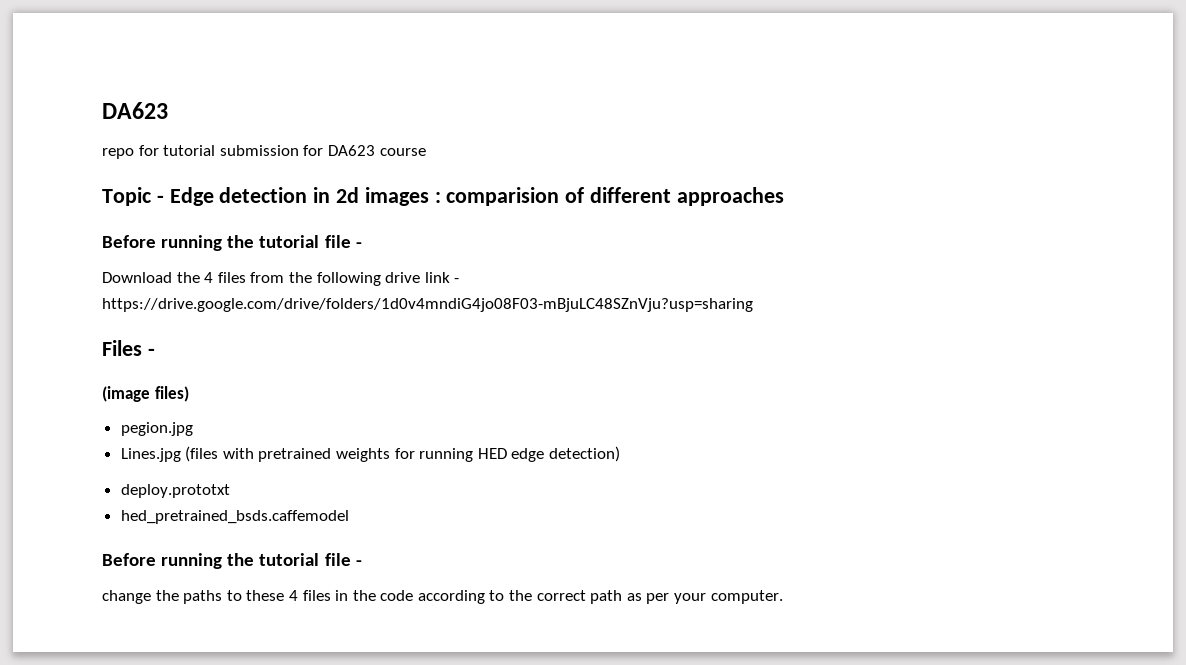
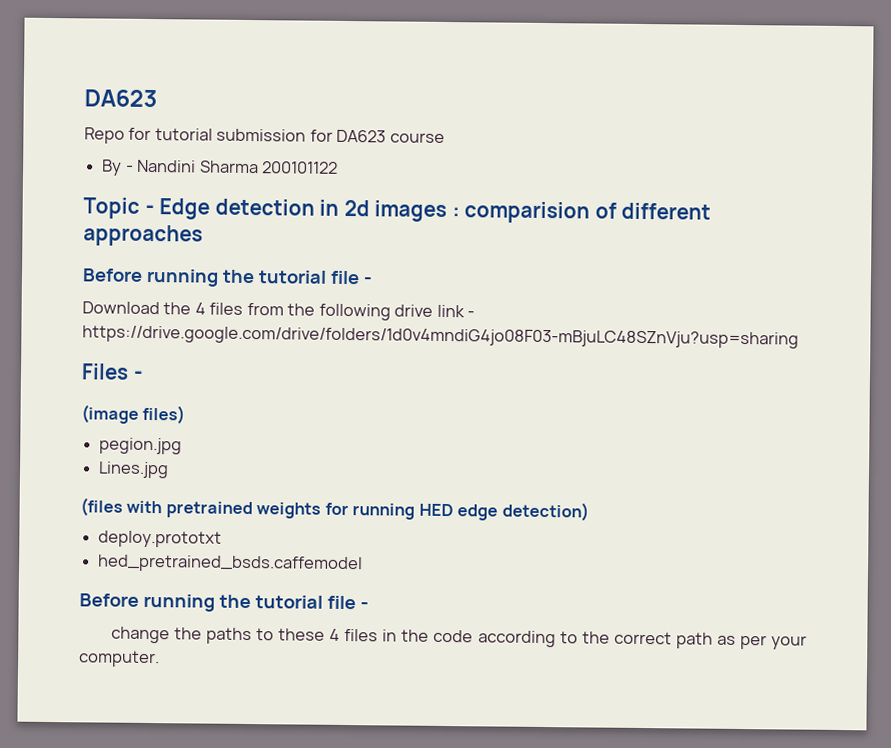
[102,148,134,159] repo -> [84,127,125,144] Repo
(426, 152) none -> [101,159,338,176] // By - Nandini Sharma 200101122
(181, 455) none -> (170, 470) //

